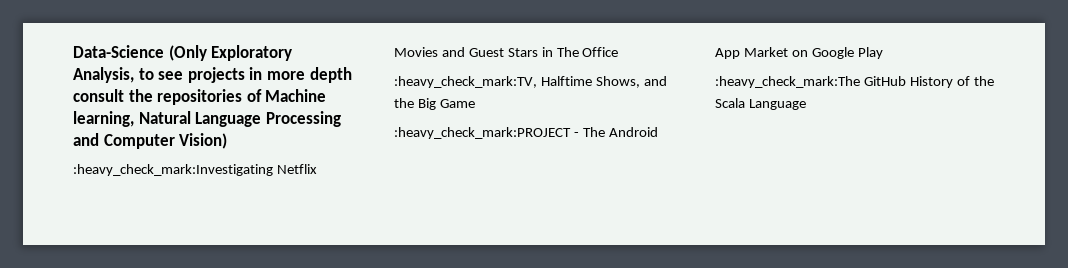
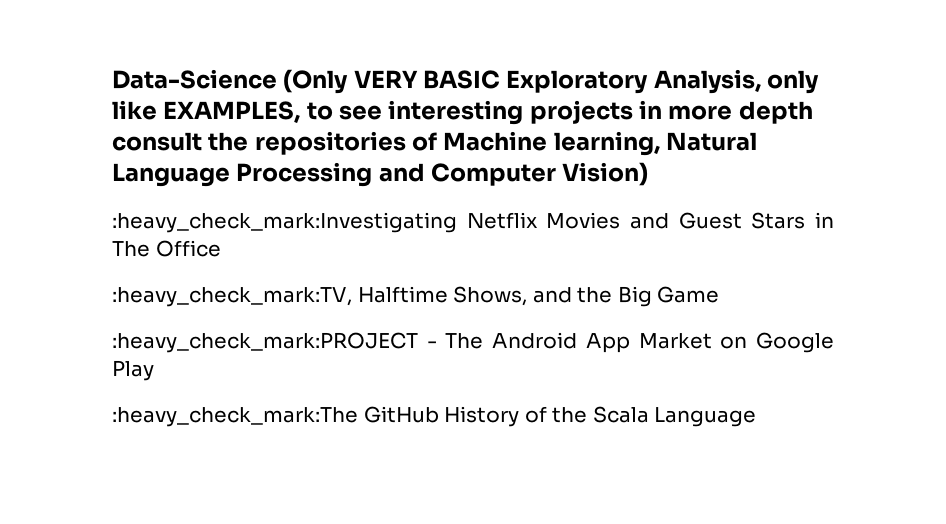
[211,45,293,61] [73,67,134,83] Exploratory Analysis, -> [353,69,820,94] [112,100,301,124] VERY BASIC Exploratory Analysis, only like EXAMPLES,
(184, 75) none -> [388,100,524,125] interesting

